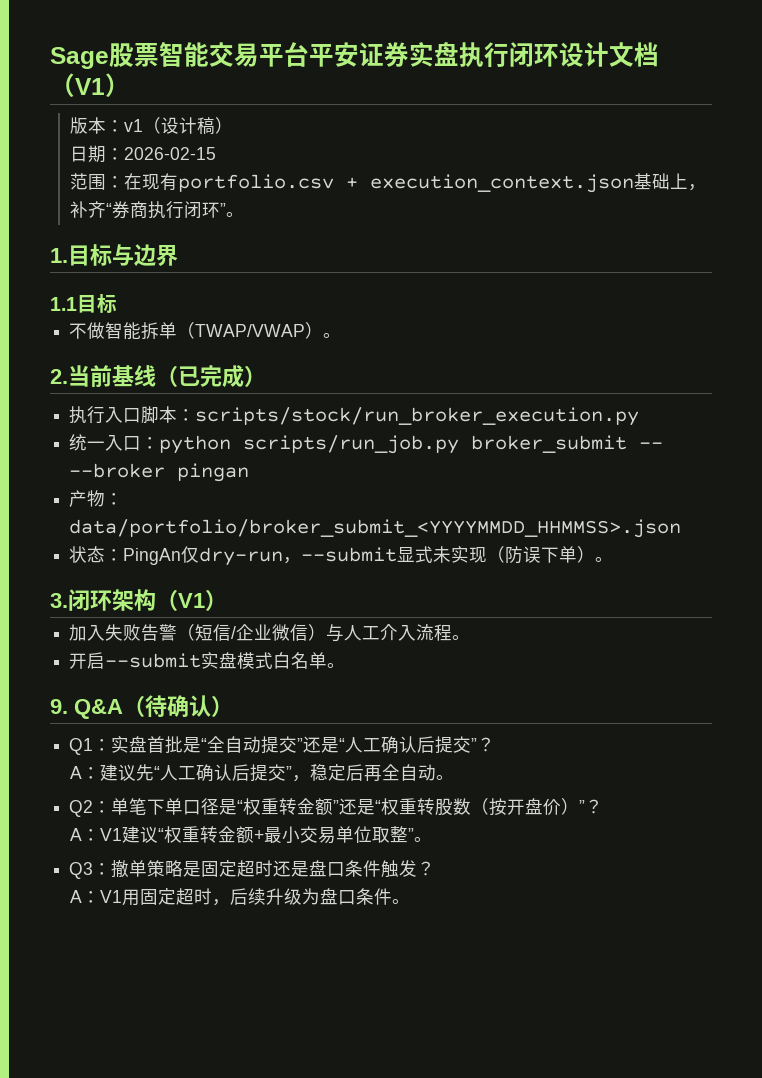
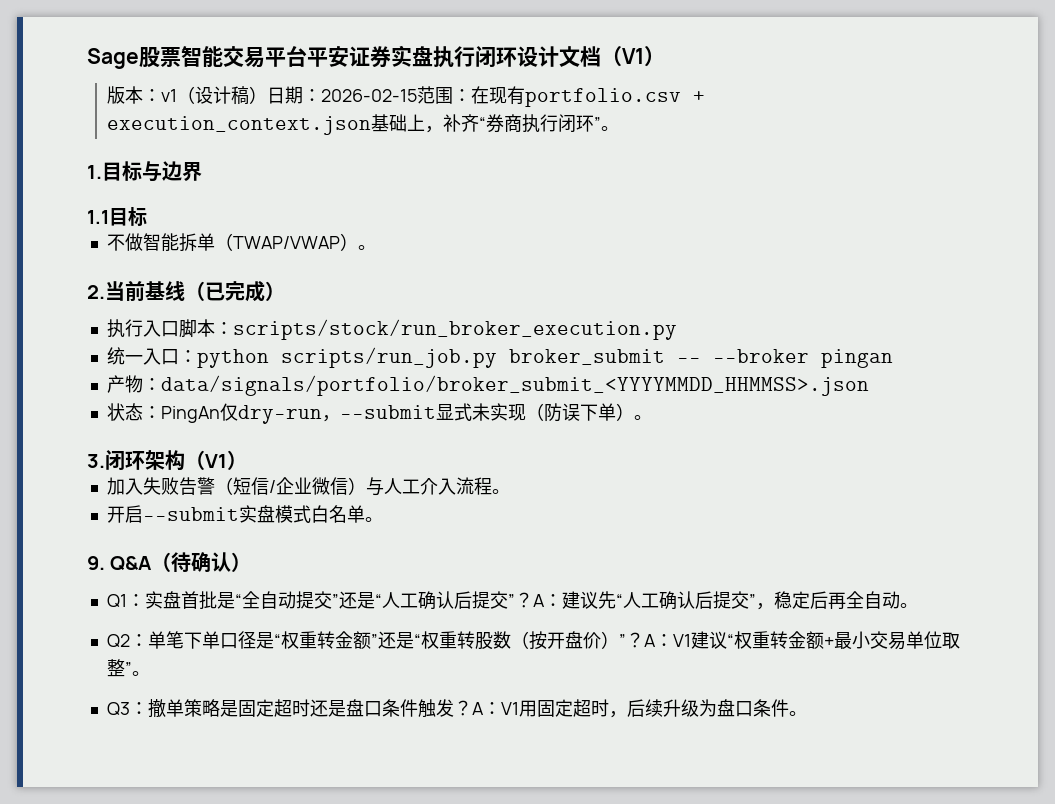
(233, 125) // -> (268, 95) none
(216, 153) // -> (418, 95) none
[69,519,682,538] data/portfolio/broker_submit_<YYYYMMDD_HHMMSS>.json -> [160,375,869,396] data/signals/portfolio/broker_submit_<YYYYMMDD_HHMMSS>.json
(496, 744) // -> (533, 600) none
(604, 806) // -> (644, 640) none
(436, 868) // -> (472, 708) none

